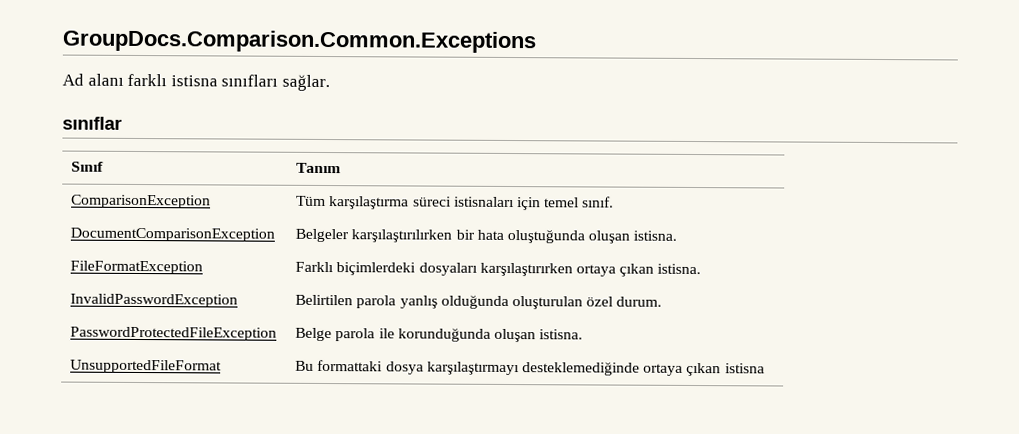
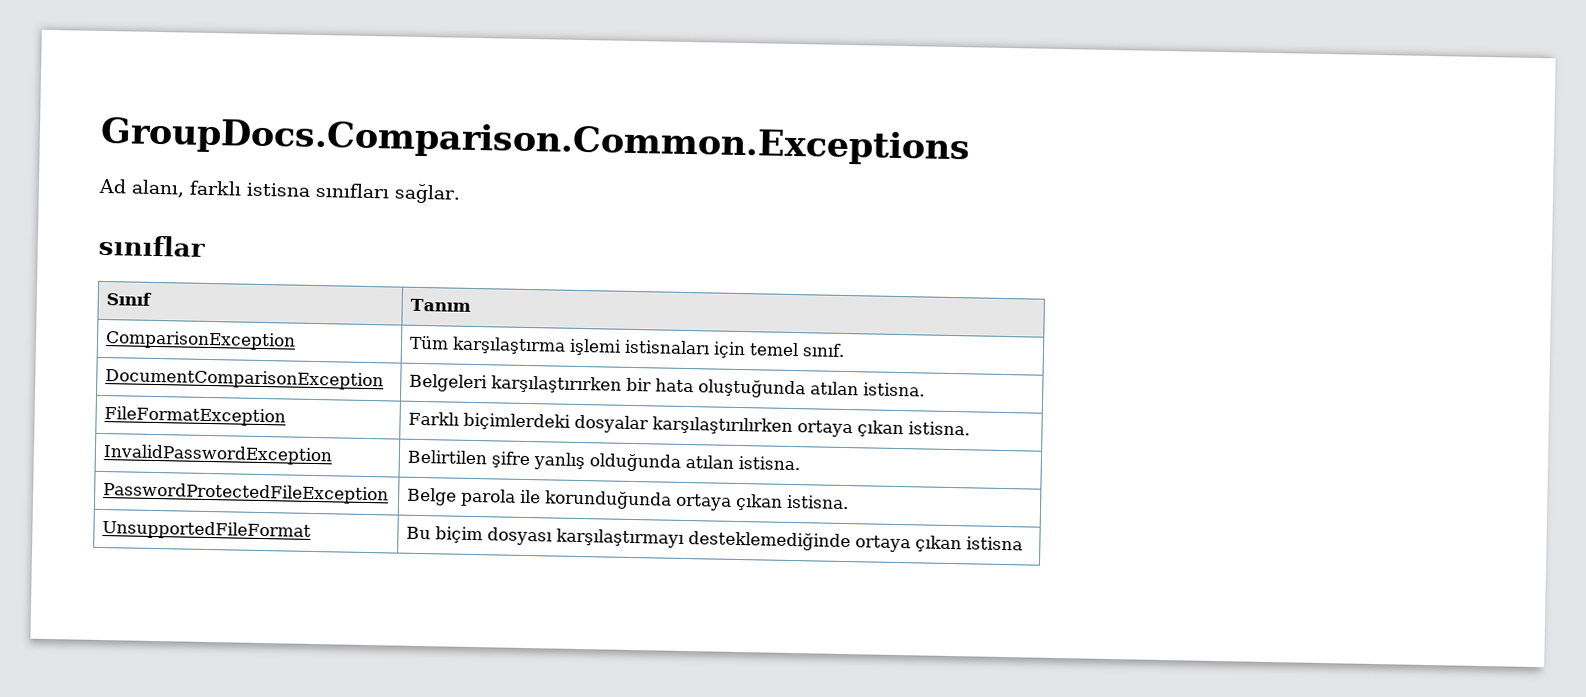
[87,73,124,86] alanı -> [131,179,185,198] alanı,
[412,196,452,207] süreci -> [569,338,623,356] işlemi
[295,228,453,243] Belgeler karşılaştırılırken -> [409,373,623,394] Belgeleri karşılaştırırken
[588,230,631,244] oluşan -> [810,381,860,396] atılan
[418,262,573,277] dosyaları karşılaştırırken -> [574,414,794,436] dosyalar karşılaştırılırken
[356,295,397,309] parola -> [491,451,532,469] şifre
[511,296,663,310] oluşturulan özel durum. -> [685,455,801,471] atılan istisna.
[493,328,536,343] oluşan -> [675,493,784,511] ortaya çıkan
[317,359,424,375] formattaki dosya -> [435,526,554,546] biçim dosyası

